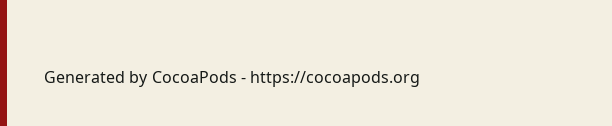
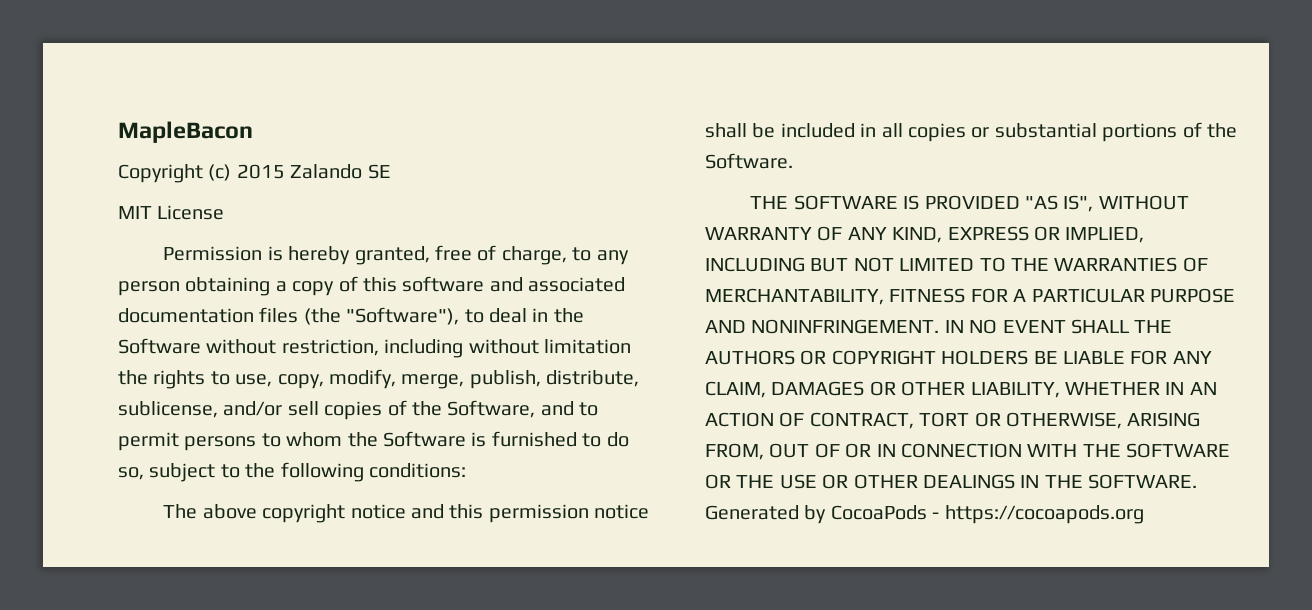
(44, 77) none -> [118,121,253,143] [118,164,391,183] [118,205,225,220] [163,245,629,265] [118,276,626,296] [118,307,584,325] [118,338,631,358] [118,369,640,389] [118,400,599,420] [118,431,629,451] [118,462,466,482] [163,504,650,523] [705,122,1237,142] [705,153,793,169] [750,195,1189,212] [705,226,1145,243] [705,257,1208,272] [705,288,1235,305] [705,319,1173,334] [705,350,1212,365] [705,381,1217,398] [705,412,1201,429] [705,443,1231,460] [705,474,1198,489] MapleBacon // Copyright (c) 2015 Zalando SE // MIT License // Permission is hereby granted, free of charge, to any person obtaining a copy of this software and associated documentation files (the "Software"), to deal in the Software without restriction, including without limitation the rights to use, copy, modify, merge, publish, distribute, sublicense, and/or sell copies of the Software, and to permit persons to whom the Software is furnished to do so, subject to the following conditions: // The above copyright notice and this permission notice shall be included in all copies or substantial portions of the Software. // THE SOFTWARE IS PROVIDED "AS IS", WITHOUT WARRANTY OF ANY KIND, EXPRESS OR IMPLIED, INCLUDING BUT NOT LIMITED TO THE WARRANTIES OF MERCHANTABILITY, FITNESS FOR A PARTICULAR PURPOSE AND NONINFRINGEMENT. IN NO EVENT SHALL THE AUTHORS OR COPYRIGHT HOLDERS BE LIABLE FOR ANY CLAIM, DAMAGES OR OTHER LIABILITY, WHETHER IN AN ACTION OF CONTRACT, TORT OR OTHERWISE, ARISING FROM, OUT OF OR IN CONNECTION WITH THE SOFTWARE OR THE USE OR OTHER DEALINGS IN THE SOFTWARE.

